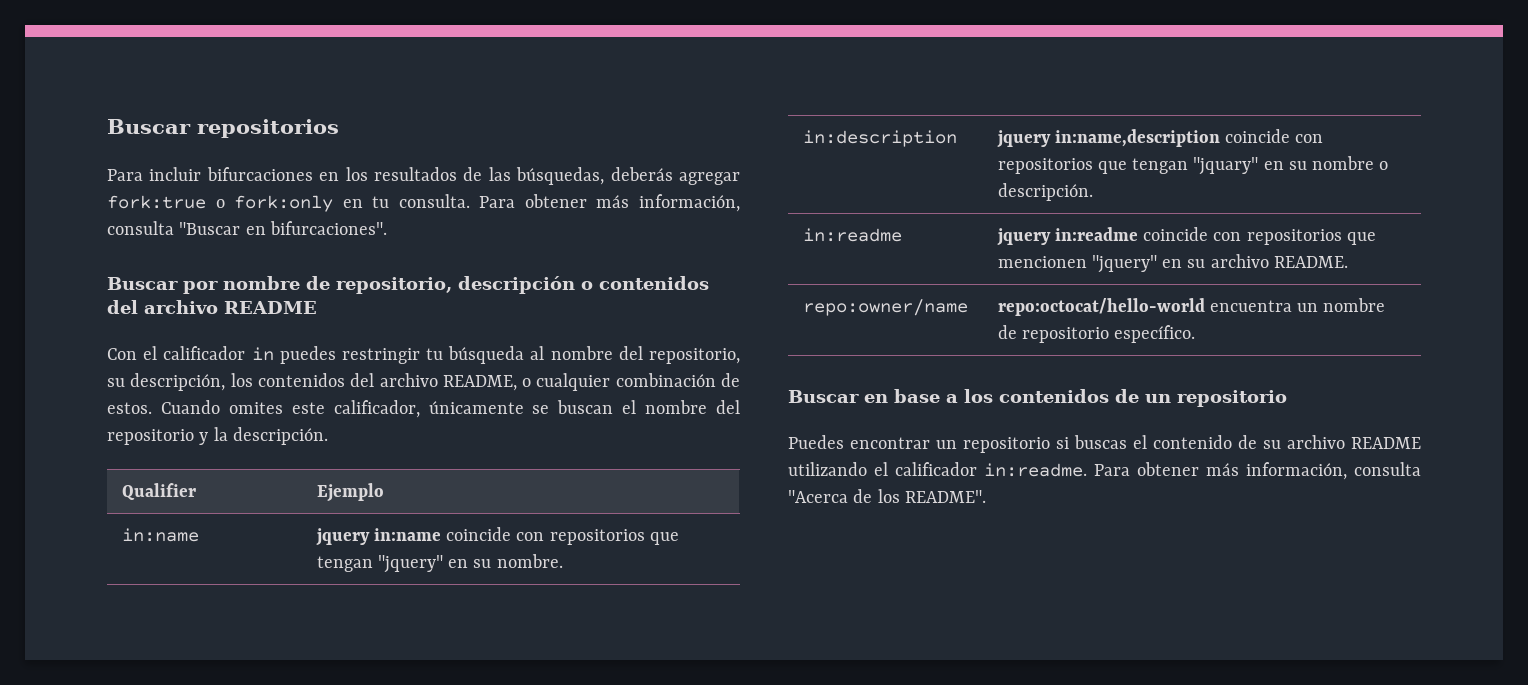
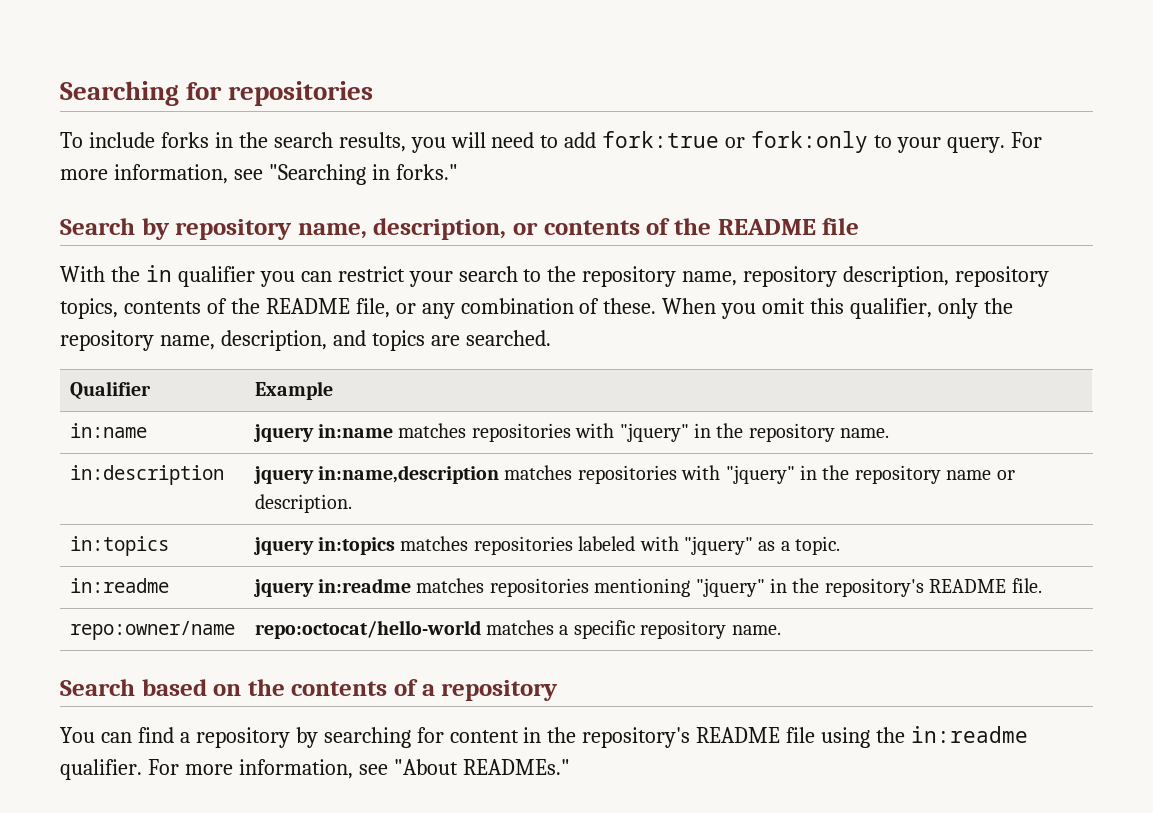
[107,119,339,138] [107,167,740,185] [107,194,740,212] [107,221,387,235] [107,276,709,294] [107,300,317,314] [107,346,740,364] [107,373,740,391] [107,400,740,418] [107,427,328,445] Buscar repositorios // Para incluir bifurcaciones en los resultados de las búsquedas, deberás agregar fork:true o fork:only en tu consulta. Para obtener más información, consulta "Buscar en bifurcaciones". // Buscar por nombre de repositorio, descripción o contenidos del archivo README // Con el calificador in puedes restringir tu búsqueda al nombre del repositorio, su descripción, los contenidos del archivo README, o cualquier combinación de estos. Cuando omites este calificador, únicamente se buscan el nombre del repositorio y la descripción. -> [60,81,374,106] [60,131,1042,153] [60,164,458,185] [60,218,860,240] [60,265,1050,287] [60,298,1013,319] [60,330,551,351] Searching for repositories // To include forks in the search results, you will need to add fork:true or fork:only to your query. For more information, see "Searching in forks." // Search by repository name, description, or contents of the README file // With the in qualifier you can restrict your search to the repository name, repository description, repository topics, contents of the README file, or any combination of these. When you omit this qualifier, only the repository name, description, and topics are searched.
[316,483,384,502] Ejemplo -> [254,381,333,400] Example
[446,527,679,545] [316,554,563,573] [802,130,957,147] [996,129,1324,148] [997,156,1389,175] [997,183,1093,201] [802,228,902,242] [996,227,1376,246] [997,254,1348,273] [802,299,968,316] [997,298,1386,316] [997,325,1196,343] [788,389,1287,407] [788,435,1421,453] [788,462,1421,480] [788,489,986,503] coincide con repositorios que tengan "jquery" en su nombre. // in:description | jquery in:name,description coincide con repositorios que tengan "jquary" en su nombre o descripción. // in:readme | jquery in:readme coincide con repositorios que mencionen "jquery" en su archivo README. // repo:owner/name | repo:octocat/hello-world encuentra un nombre de repositorio específico. // Buscar en base a los contenidos de un repositorio // Puedes encontrar un repositorio si buscas el contenido de su archivo README utilizando el calificador in:readme. Para obtener más información, consulta "Acerca de los README". -> [398,423,890,442] [69,465,224,485] [252,465,1015,484] [254,494,352,513] [69,536,169,556] [252,536,841,555] [69,578,169,593] [252,578,1042,597] [69,621,235,640] [254,620,781,639] [60,679,559,701] [60,726,1029,748] [60,759,570,780] matches repositories with "jquery" in the repository name. // in:description | jquery in:name,description matches repositories with "jquery" in the repository name or description. // in:topics | jquery in:topics matches repositories labeled with "jquery" as a topic. // in:readme | jquery in:readme matches repositories mentioning "jquery" in the repository's README file. // repo:owner/name | repo:octocat/hello-world matches a specific repository name. // Search based on the contents of a repository // You can find a repository by searching for content in the repository's README file using the in:readme qualifier. For more information, see "About READMEs."

